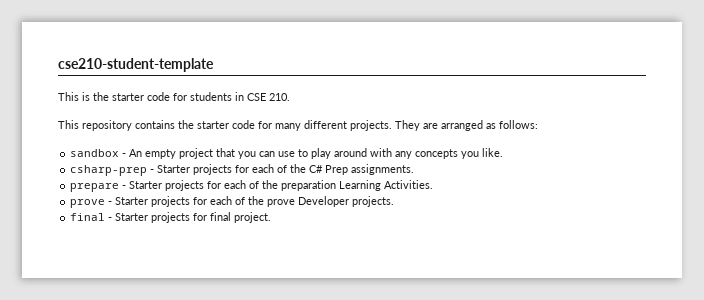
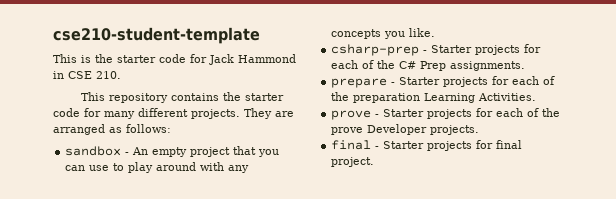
[190,92,232,101] students -> [209,54,296,65] Jack Hammond

